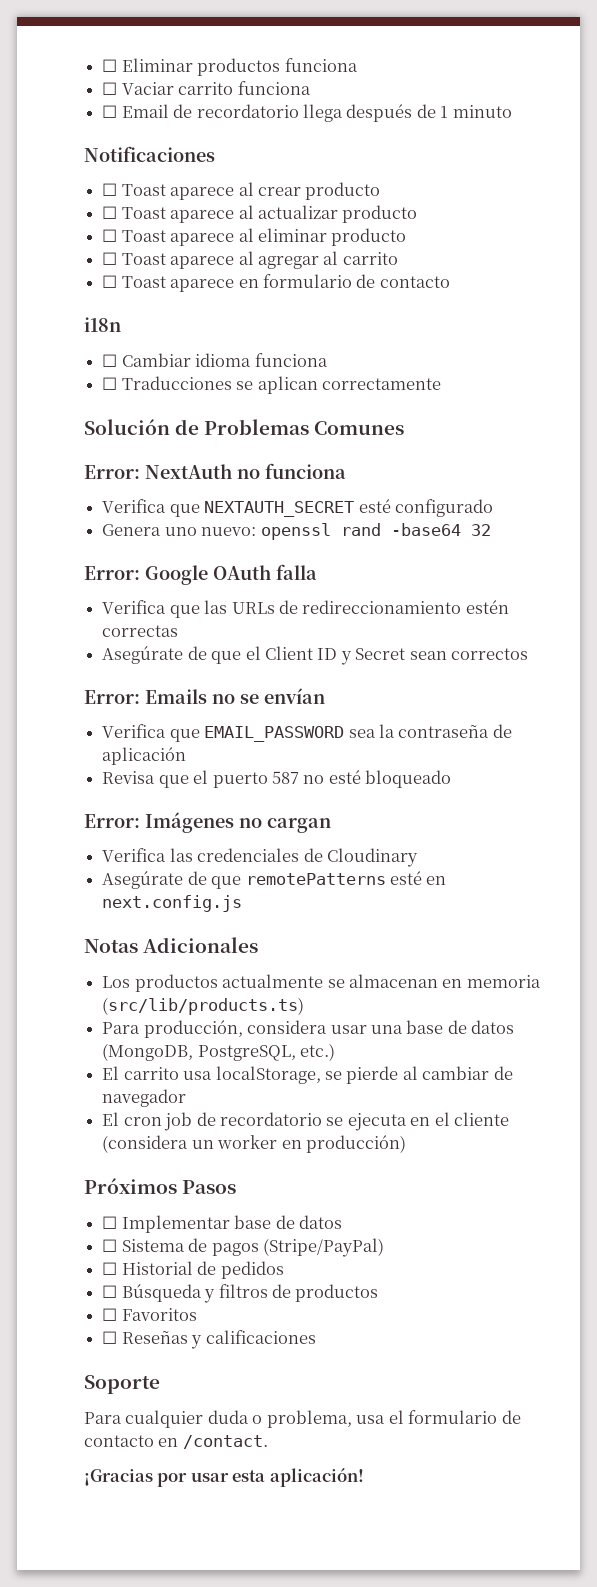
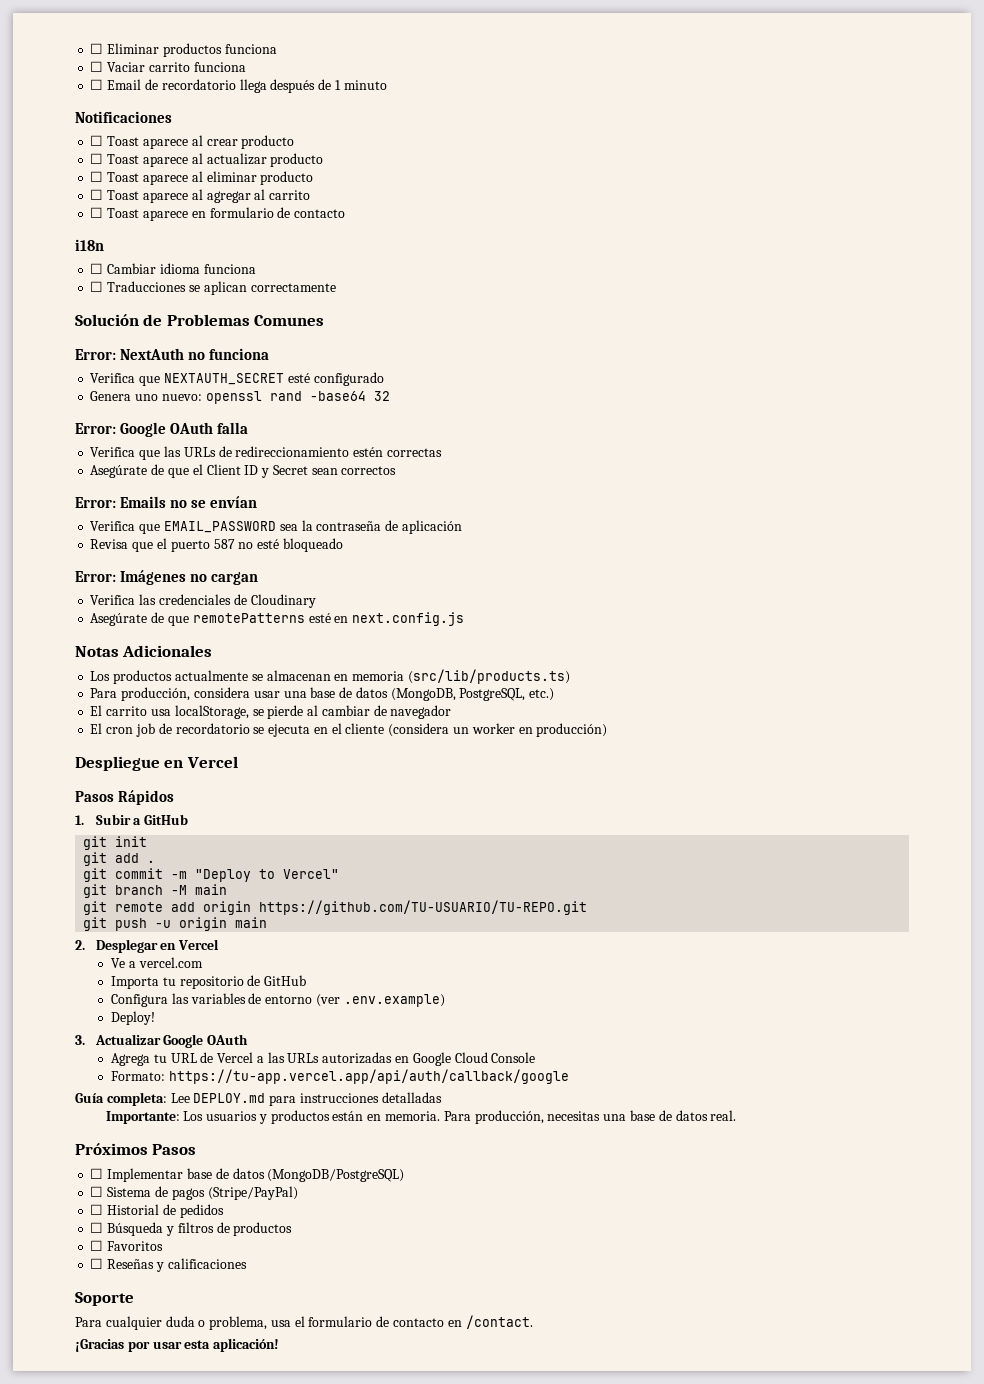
(406, 1144) none -> [75,756,238,771] [75,790,175,805] [75,814,189,825] [83,836,148,850] [83,852,156,866] [83,868,340,882] [83,884,228,898] [83,900,588,915] [83,917,268,931] [75,939,220,953] [110,957,203,968] [110,975,307,989] [110,993,445,1007] [110,1011,155,1025] [75,1034,249,1048] [110,1052,536,1066] [110,1069,569,1084] [75,1092,442,1106] [105,1110,737,1124] // Despliegue en Vercel // Pasos Rápidos // 1. Subir a GitHub // git init // git add . // git commit -m "Deploy to Vercel" // git branch -M main // git remote add origin https://github.com/TU-USUARIO/TU-REPO.git // git push -u origin main // 2. Desplegar en Vercel // Ve a vercel.com // Importa tu repositorio de GitHub // Configura las variables de entorno (ver .env.example) // Deploy! // 3. Actualizar Google OAuth // Agrega tu URL de Vercel a las URLs autorizadas en Google Cloud Console // Formato: https://tu-app.vercel.app/api/auth/callback/google // Guía completa: Lee DEPLOY.md para instrucciones detalladas // Importante: Los usuarios y productos están en memoria. Para producción, necesitas una base de datos real.
(342, 1222) none -> [267,1169,405,1182] (MongoDB/PostgreSQL)

